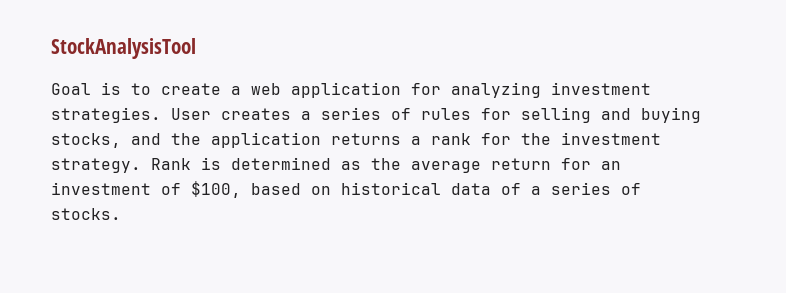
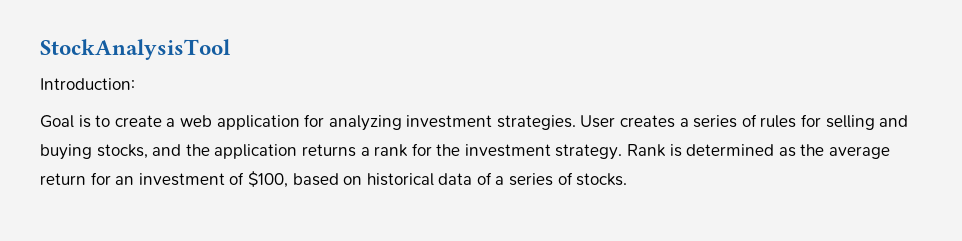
(196, 48) none -> [40,78,135,90] // Introduction:

